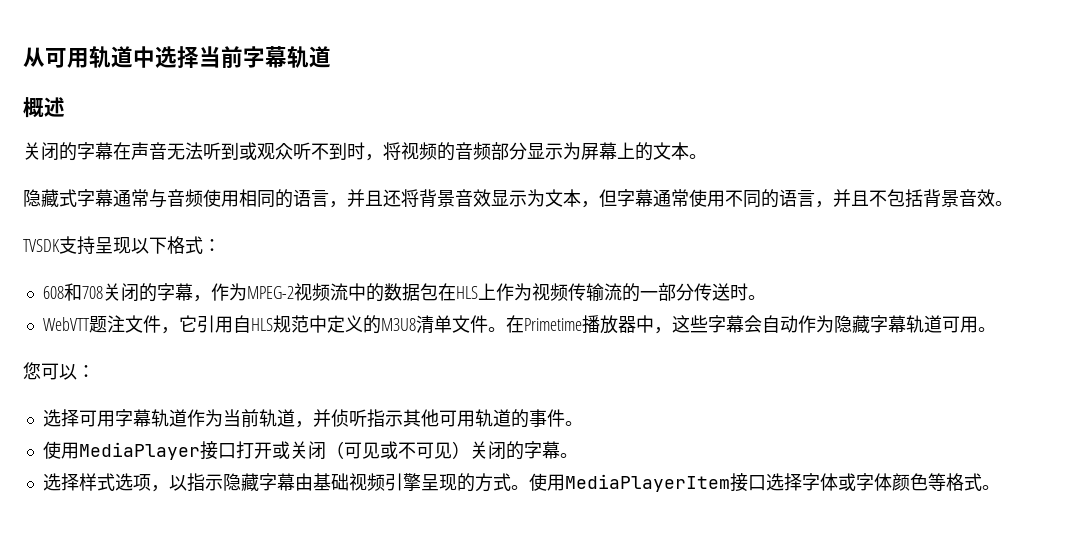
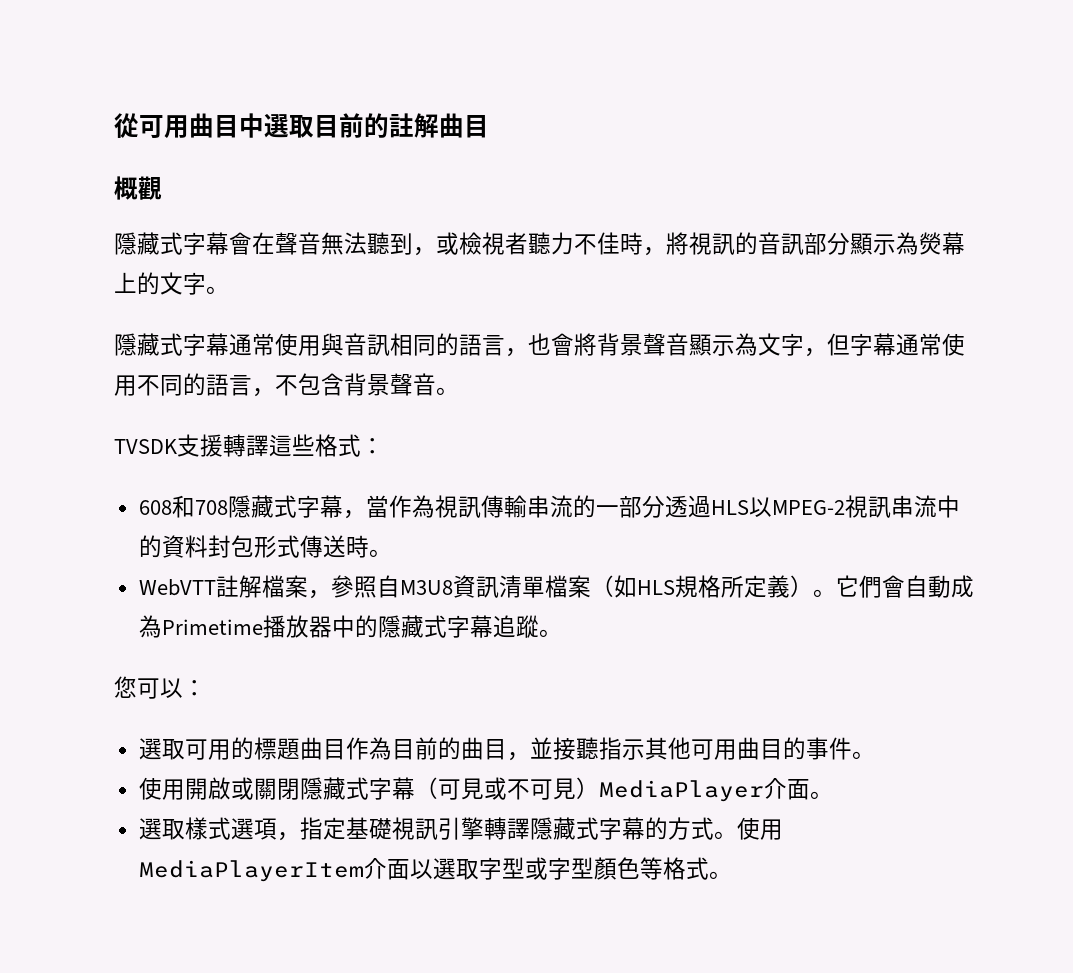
[23,46,331,68] [23,97,65,118] [23,142,599,161] 从可用轨道中选择当前字幕轨道 // 概述 // 关闭的字幕在声音无法听到或观众听不到时，将视频的音频部分显示为屏 -> [114,113,489,138] [114,176,162,200] [114,232,942,256] 從可用曲目中選取目前的註解曲目 // 概觀 // 隱藏式字幕會在聲音無法聽到，或檢視者聽力不佳時，將視訊的音訊部分顯示為熒
[671,142,707,160] [23,189,41,207] 本。 // 隐 -> [183,272,229,295] [114,333,137,356] 字。 // 隱
[149,189,581,208] 与音频使用相同的语言，并且还将背景音效显示为文本 -> [275,333,804,357] 使用與音訊相同的語言，也會將背景聲音顯示為文字
[779,189,995,208] 语言，并且不包括背景音效 -> [206,373,436,397] 語言，不包含背景聲音
[77,236,167,255] 持呈现以下 -> [200,434,315,457] 援轉譯這些
[102,283,766,302] [42,315,996,334] [23,362,95,380] [42,409,367,428] 关闭的字幕，作为MPEG-2视频流中的数据包在HLS上作为视频传输流的一部分传送时。 // WebVTT题注文件，它引用自HLS规范中定义的M3U8清单文件。在Primetime播放器中，这些字幕会自动作为隐藏字幕轨道可用。 // 您可以： // 选择可用字幕轨道作为当前轨道，并侦听 -> [227,495,960,519] [138,535,392,558] [138,575,974,599] [138,615,562,638] [114,676,206,699] [138,737,599,761] 隱藏式字幕，當作為視訊傳輸串流的一部分透過HLS以MPEG-2視訊串流中的資料封包形式傳送時。 // WebVTT註解檔案，參照自M3U8資訊清單檔案（如HLS規格所定義）。它們會自動成為Primetime播放器中的隱藏式字幕追蹤。 // 您可以： // 選取可用的標題曲目作為目前的曲目，並接聽
[474,409,511,427] 轨道 -> [736,737,783,760] 曲目
[78,441,578,460] [42,473,910,492] MediaPlayer接口打开或关闭（可见或不可见）关闭的字幕。 // 选择样式选项，以指示隐藏字幕由基础视频引擎呈现的方式。使用MediaPlayerItem接口选择字体或字体颜 -> [184,777,833,802] [138,817,783,841] [138,857,617,882] 開啟或關閉隱藏式字幕（可見或不可見）MediaPlayer介面。 // 選取樣式選項，指定基礎視訊引擎轉譯隱藏式字幕的方式。使用MediaPlayerItem介面以選取字型或字型顏

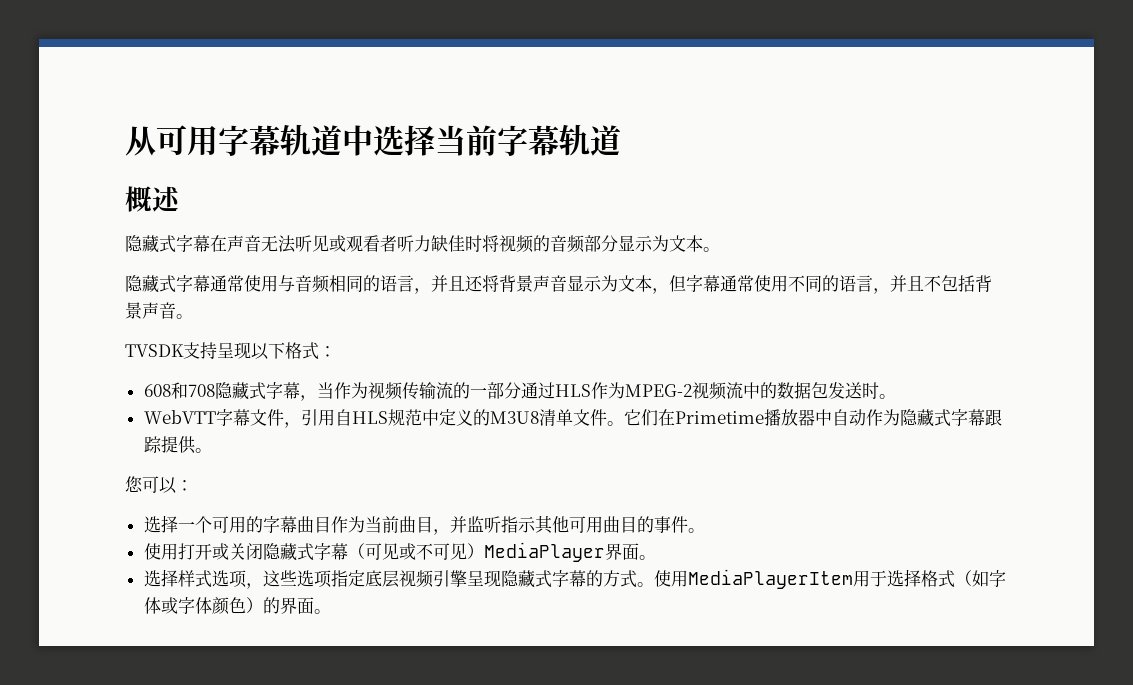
[114,113,489,138] 從可用曲目中選取目前的註解曲目 -> [125,124,621,156] 从可用字幕轨道中选择当前字幕轨道
[138,176,162,200] [114,232,965,256] [114,272,229,295] [114,333,137,356] 觀 // 隱藏式字幕會在聲音無法聽到，或檢視者聽力不佳時，將視訊的音訊部分顯示為熒幕上的文字。 // 隱 -> [152,186,181,212] [125,235,720,253] [125,275,143,292] 述 // 隐藏式字幕在声音无法听见或观看者听力缺佳时将视频的音频部分显示为文本。 // 隐
[321,333,804,357] 與音訊相同的語言，也會將背景聲音顯示為文字 -> [278,275,652,294] 与音频相同的语言，并且还将背景声音显示为文本
[206,373,413,397] 語言，不包含背景聲 -> [839,275,992,294] [125,302,159,319] 语言，并且不包括背景声
[200,434,315,457] 援轉譯這些 -> [200,342,285,360] 持呈现以下
[227,495,251,518] 隱 -> [214,382,233,399] 隐
[365,495,960,519] [138,535,392,558] [138,575,974,599] [138,615,562,638] [114,676,206,699] [138,737,599,761] 當作為視訊傳輸串流的一部分透過HLS以MPEG-2視訊串流中的資料封包形式傳送時。 // WebVTT註解檔案，參照自M3U8資訊清單檔案（如HLS規格所定義）。它們會自動成為Primetime播放器中的隱藏式字幕追蹤。 // 您可以： // 選取可用的標題曲目作為目前的曲目，並接聽 -> [316,382,896,400] [143,409,1002,428] [143,436,212,454] [125,476,193,494] [143,515,501,535] 当作为视频传输流的一部分通过HLS作为MPEG-2视频流中的数据包发送时。 // WebVTT字幕文件，引用自HLS规范中定义的M3U8清单文件。它们在Primetime播放器中自动作为隐藏式字幕跟踪提供。 // 您可以： // 选择一个可用的字幕曲目作为当前曲目，并监听
[184,777,833,802] [138,817,553,841] 開啟或關閉隱藏式字幕（可見或不可見）MediaPlayer介面。 // 選取樣式選項，指定基礎視訊引擎轉譯隱 -> [177,542,656,562] [143,569,519,589] 打开或关闭隐藏式字幕（可见或不可见）MediaPlayer界面。 // 选择样式选项，这些选项指定底层视频引擎呈现隐
[363,857,709,880] 介面以選取字型或字型顏色等格式 -> [852,569,1006,588] [143,597,314,615] 用于选择格式（如字体或字体颜色）的界面

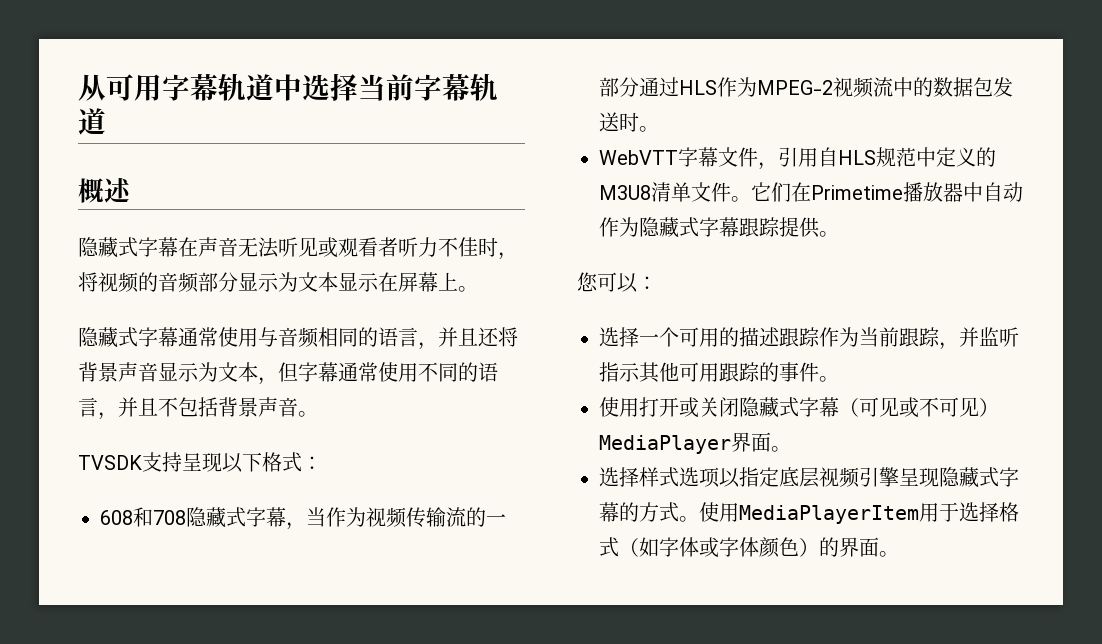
[431,235,482,252] 缺佳时 -> [438,237,518,260] 不佳时，
(703, 243) none -> [338,272,458,292] 显示在屏幕上
[262,516,331,533] 字幕曲目 -> [739,327,820,347] 描述跟踪
[398,516,433,533] 曲目 -> [899,327,940,347] 跟踪
[602,516,637,533] 曲目 -> [719,362,760,382] 跟踪
[245,570,332,589] ，这些选项 -> [719,468,740,488] 以

